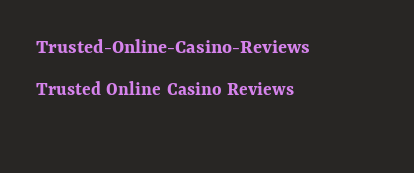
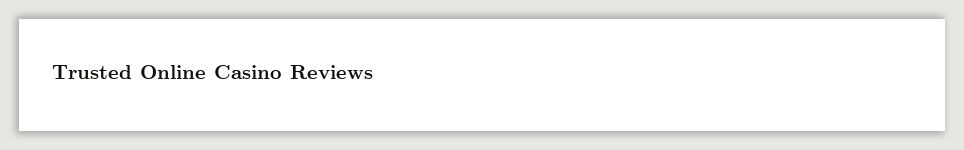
[36,39,310,53] Trusted-Online-Casino-Reviews // -> (52, 72) none

